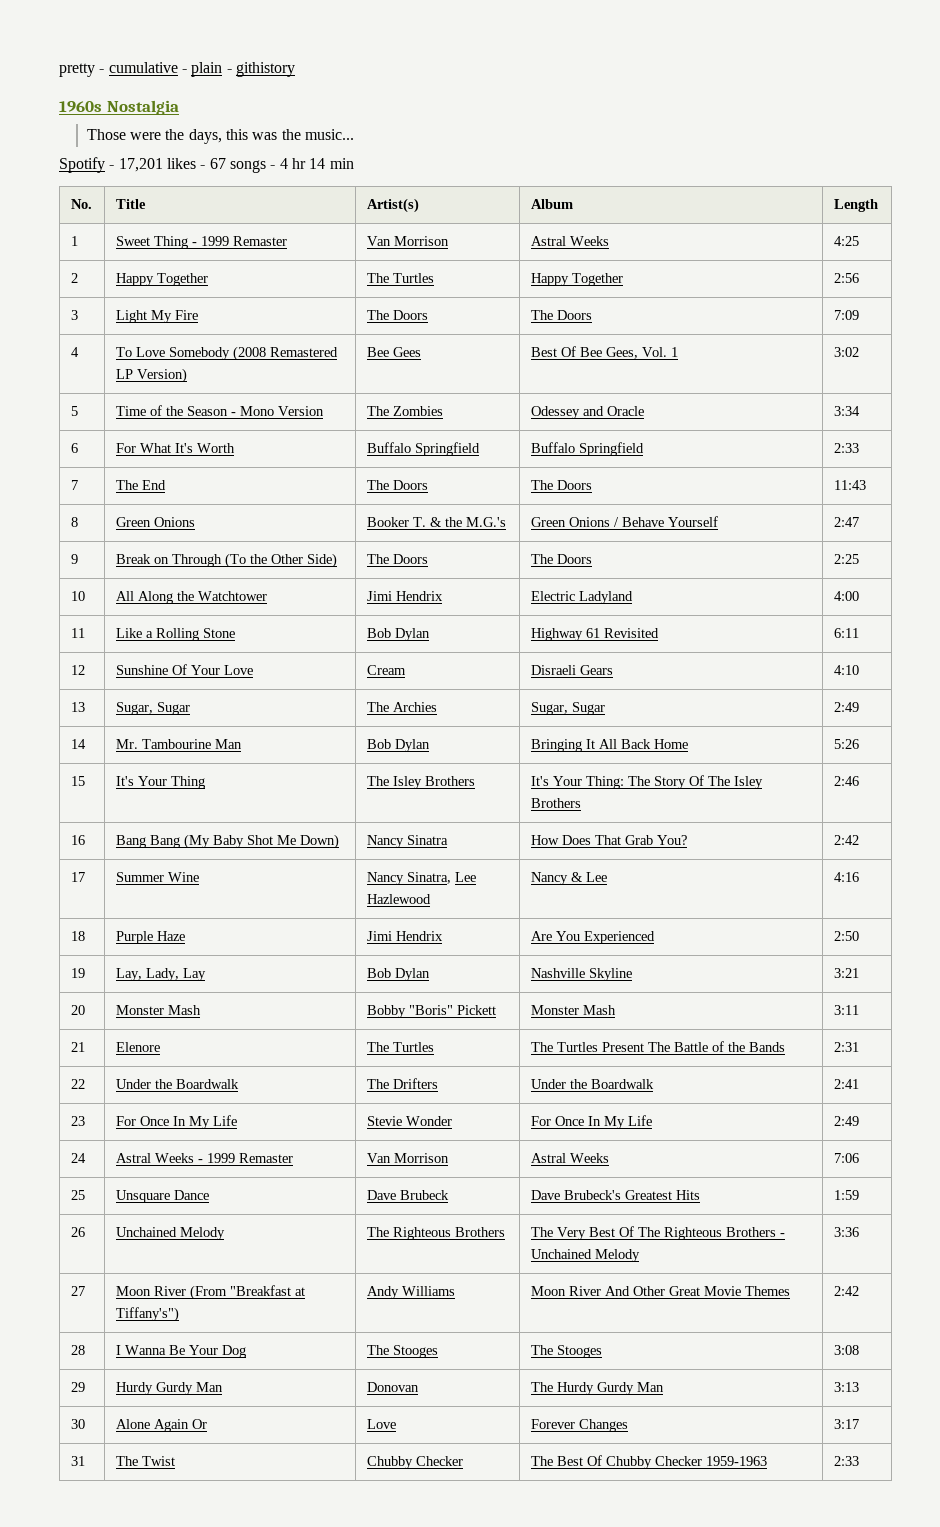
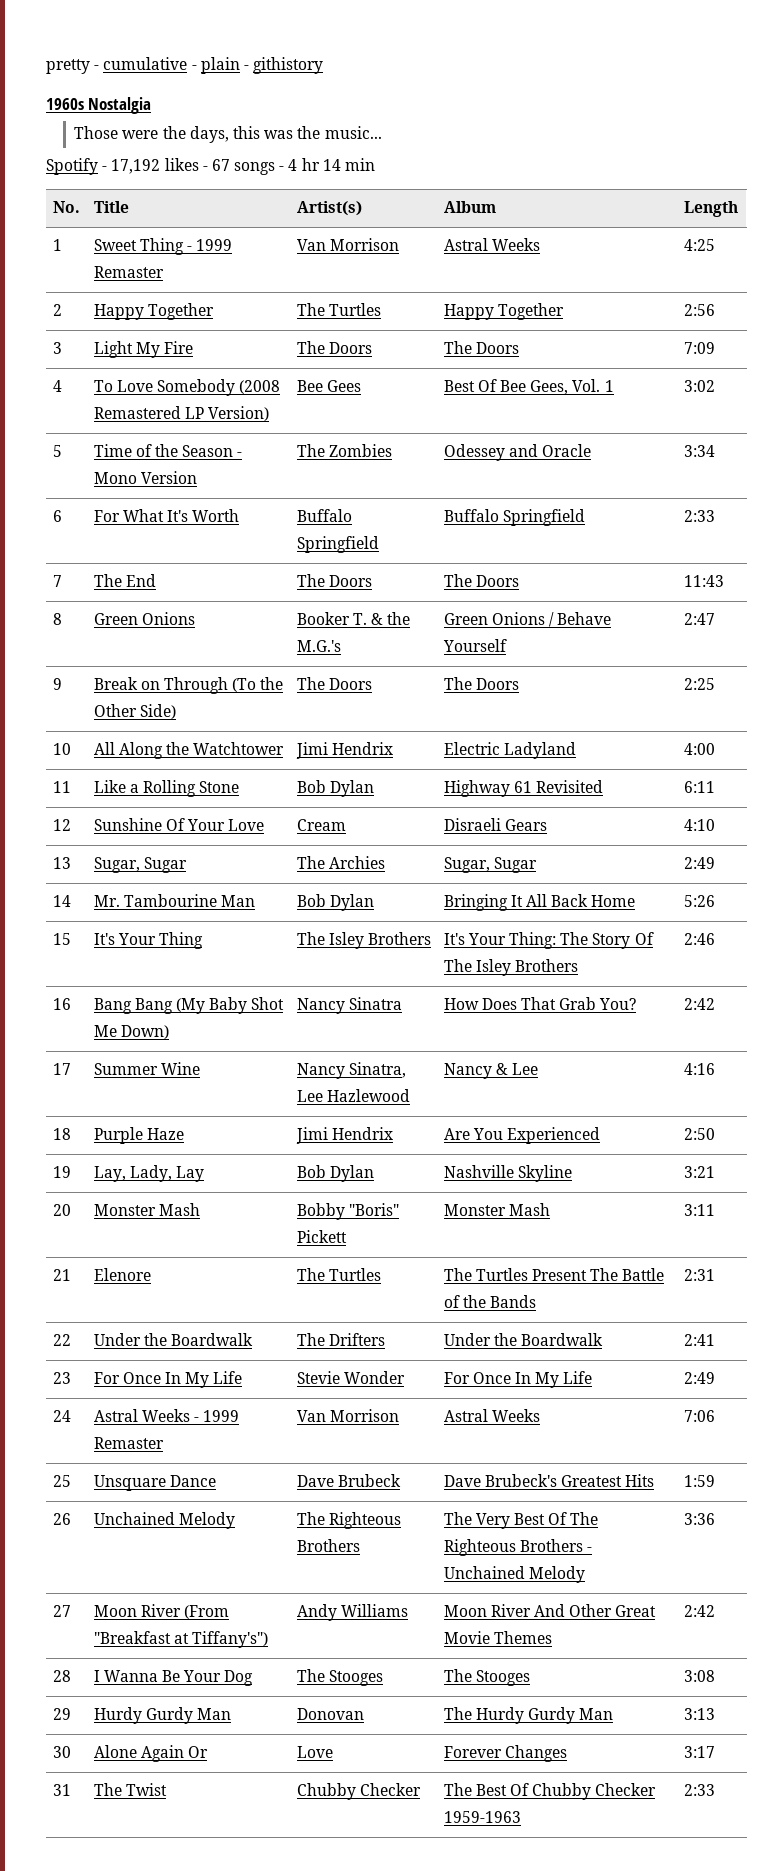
[118,158,163,172] 17,201 -> [111,159,161,174] 17,192

